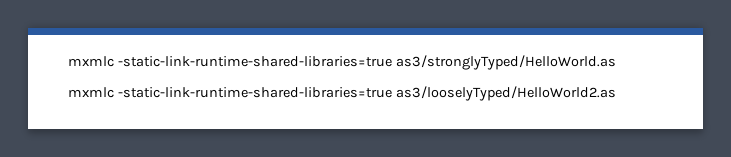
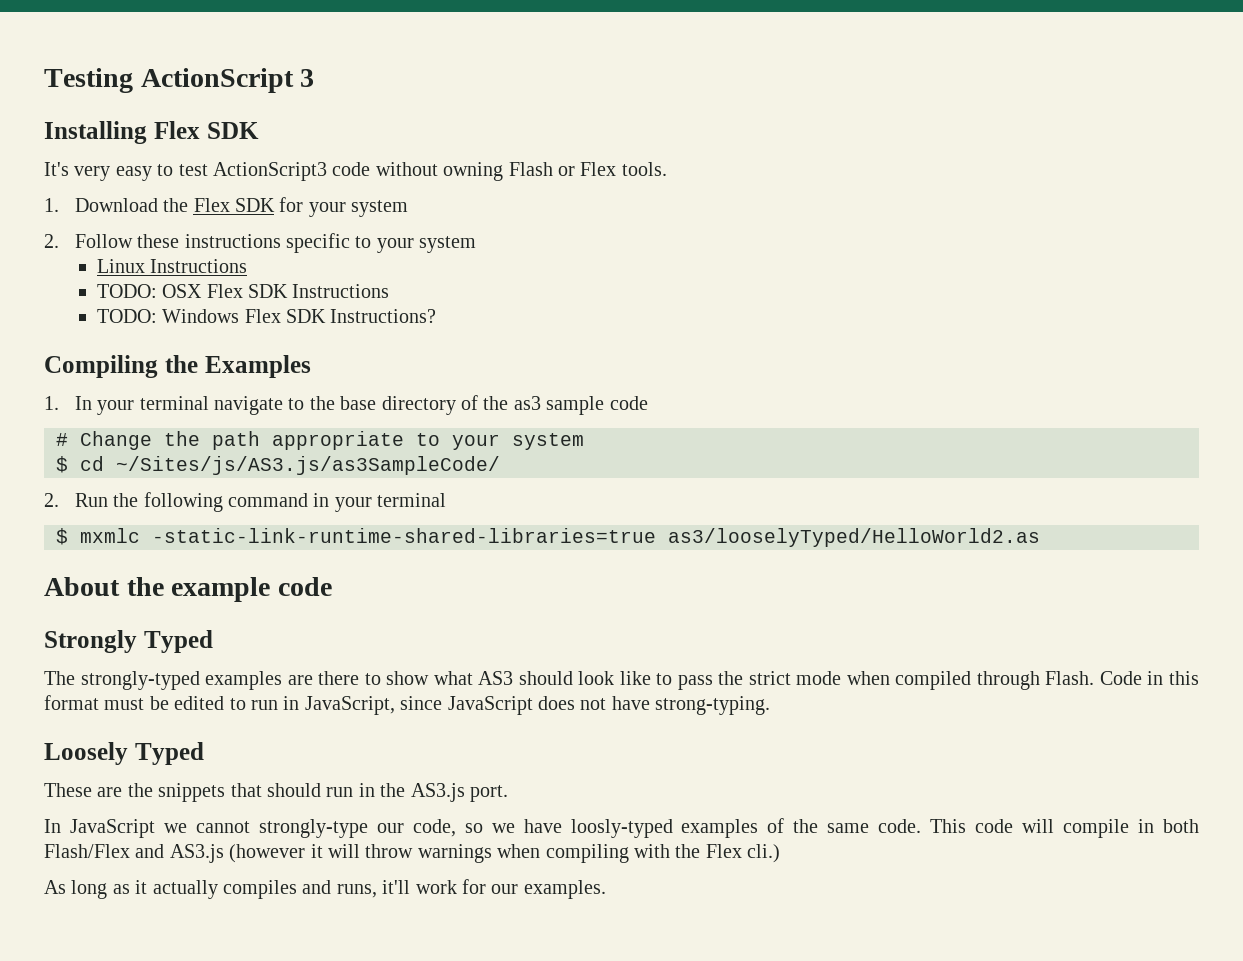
[68,55,616,70] [68,86,616,101] mxmlc -static-link-runtime-shared-libraries=true as3/stronglyTyped/HelloWorld.as // mxmlc -static-link-runtime-shared-libraries=true as3/looselyTyped/HelloWorld2.as -> [44,68,315,93] [44,121,259,144] [44,162,667,181] [44,197,409,217] [44,233,477,253] [96,259,248,273] [96,284,390,298] [96,309,437,323] [44,355,311,378] [44,395,648,415] [56,431,584,450] [56,456,500,475] [44,492,447,512] [56,528,1040,547] [44,577,332,602] [44,630,213,653] [44,671,1199,690] [44,695,771,715] [44,742,204,765] [44,783,508,802] [44,818,1200,838] [44,844,781,863] [44,879,606,899] Testing ActionScript 3 // Installing Flex SDK // It's very easy to test ActionScript3 code without owning Flash or Flex tools. // 1. Download the Flex SDK for your system // 2. Follow these instructions specific to your system // Linux Instructions // TODO: OSX Flex SDK Instructions // TODO: Windows Flex SDK Instructions? // Compiling the Examples // 1. In your terminal navigate to the base directory of the as3 sample code // # Change the path appropriate to your system // $ cd ~/Sites/js/AS3.js/as3SampleCode/ // 2. Run the following command in your terminal // $ mxmlc -static-link-runtime-shared-libraries=true as3/looselyTyped/HelloWorld2.as // About the example code // Strongly Typed // The strongly-typed examples are there to show what AS3 should look like to pass the strict mode when compiled through Flash. Code in this format must be edited to run in JavaScript, since JavaScript does not have strong-typing. // Loosely Typed // These are the snippets that should run in the AS3.js port. // In JavaScript we cannot strongly-type our code, so we have loosly-typed examples of the same code. This code will compile in both Flash/Flex and AS3.js (however it will throw warnings when compiling with the Flex cli.) // As long as it actually compiles and runs, it'll work for our examples.

